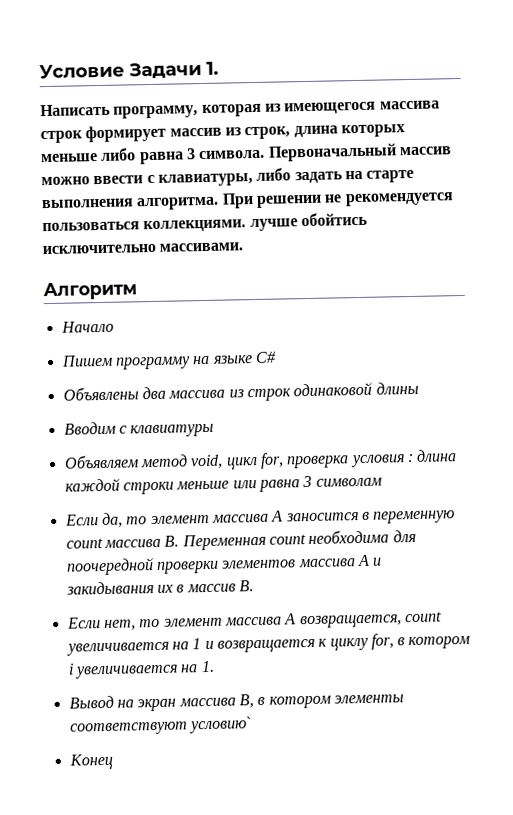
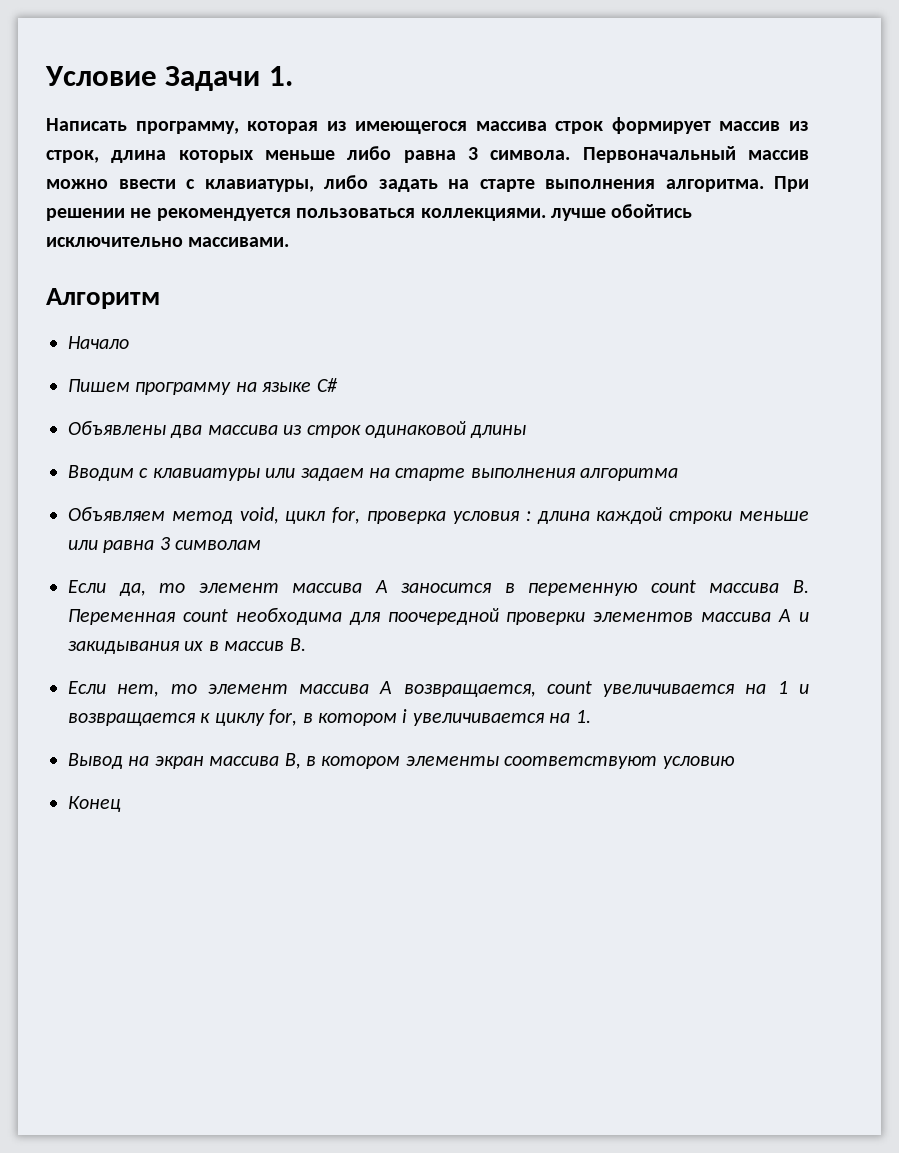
(215, 430) none -> [265,468,679,481] или задаем на старте выполнения алгоритма
[187,716,252,734] условию` -> [662,756,735,769] условию

